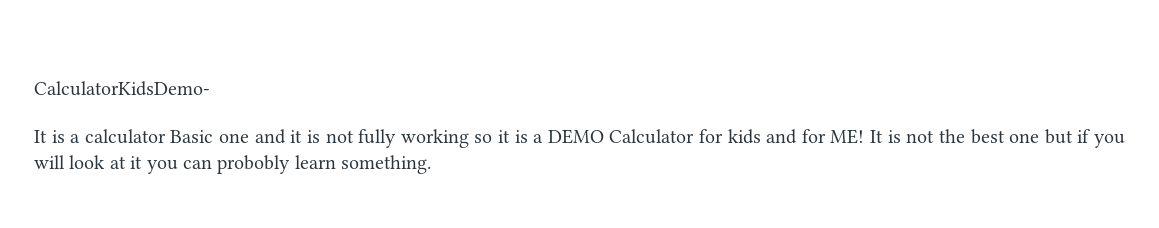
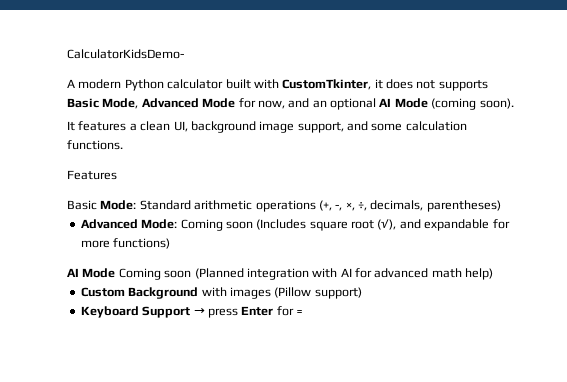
[34,129,1125,148] [34,155,432,174] It is a calculator Basic one and it is not fully working so it is a DEMO Calculator for kids and for ME! It is not the best one but if you will look at it you can probobly learn something. -> [67,79,488,91] [67,98,514,110] [67,121,467,133] [67,140,123,150] [67,170,117,180] [67,200,501,212] [80,219,510,231] [80,238,171,249] [67,268,494,280] [80,287,362,299] [80,306,303,318] A modern Python calculator built with CustomTkinter, it does not supports Basic Mode, Advanced Mode for now, and an optional AI Mode (coming soon). // It features a clean UI, background image support, and some calculation functions. // Features // Basic Mode: Standard arithmetic operations (+, -, ×, ÷, decimals, parentheses) // Advanced Mode: Coming soon (Includes square root (√), and expandable for more functions) // AI Mode Coming soon (Planned integration with AI for advanced math help) // Custom Background with images (Pillow support) // Keyboard Support → press Enter for =

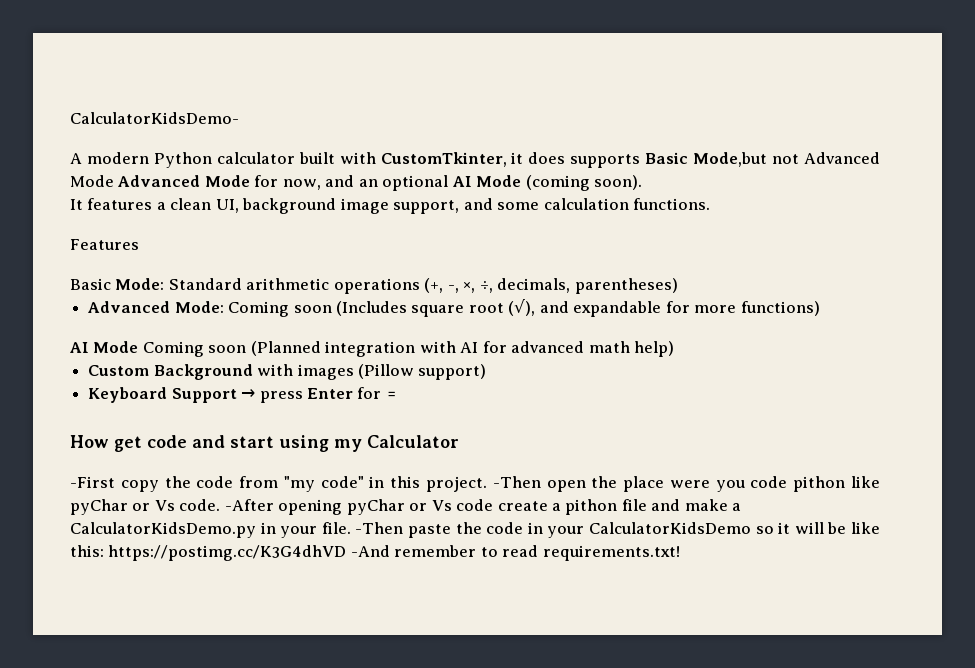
[416,80,436,89] not -> (566, 158) none
[102,98,139,109] Mode, -> [693,152,880,167] [70,175,114,187] Mode,but not Advanced Mode
(303, 312) none -> [70,435,459,452] [70,476,881,492] [70,499,742,515] [70,522,881,538] [70,545,680,561] // How get code and start using my Calculator // -First copy the code from "my code" in this project. -Then open the place were you code pithon like pyChar or Vs code. -After opening pyChar or Vs code create a pithon file and make a CalculatorKidsDemo.py in your file. -Then paste the code in your CalculatorKidsDemo so it will be like this: https://postimg.cc/K3G4dhVD -And remember to read requirements.txt!

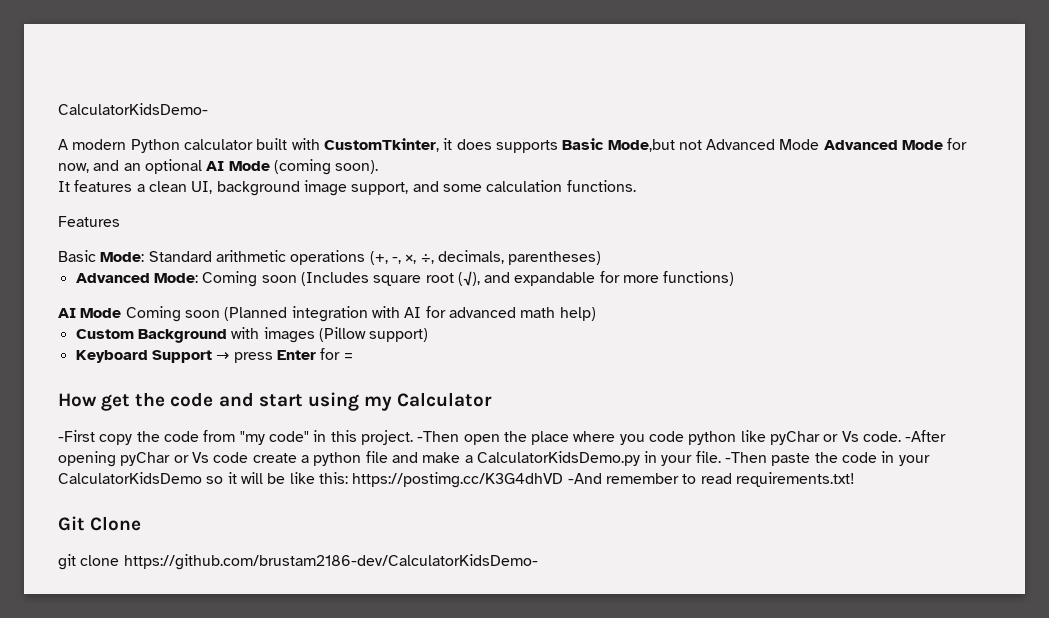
(142, 444) none -> [135,392,166,407] the
[669,480,710,488] were -> [573,431,616,442] where
[793,476,846,492] pithon -> [688,431,737,445] python
[565,499,618,515] pithon -> [313,452,362,466] python
(680, 553) none -> [58,516,142,531] [58,554,538,570] // Git Clone // git clone https://github.com/brustam2186-dev/CalculatorKidsDemo-

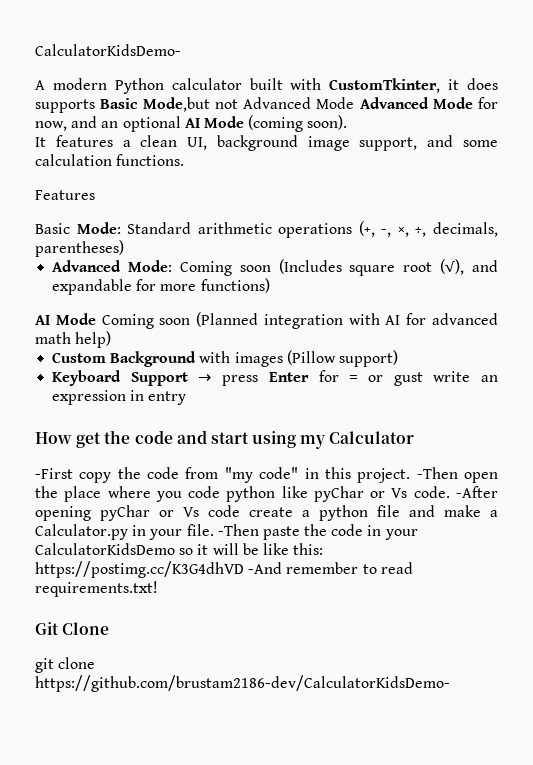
(353, 356) none -> [367,371,498,386] [52,390,187,405] or gust write an expression in entry
[476,451,640,466] CalculatorKidsDemo.py -> [35,524,128,540] Calculator.py

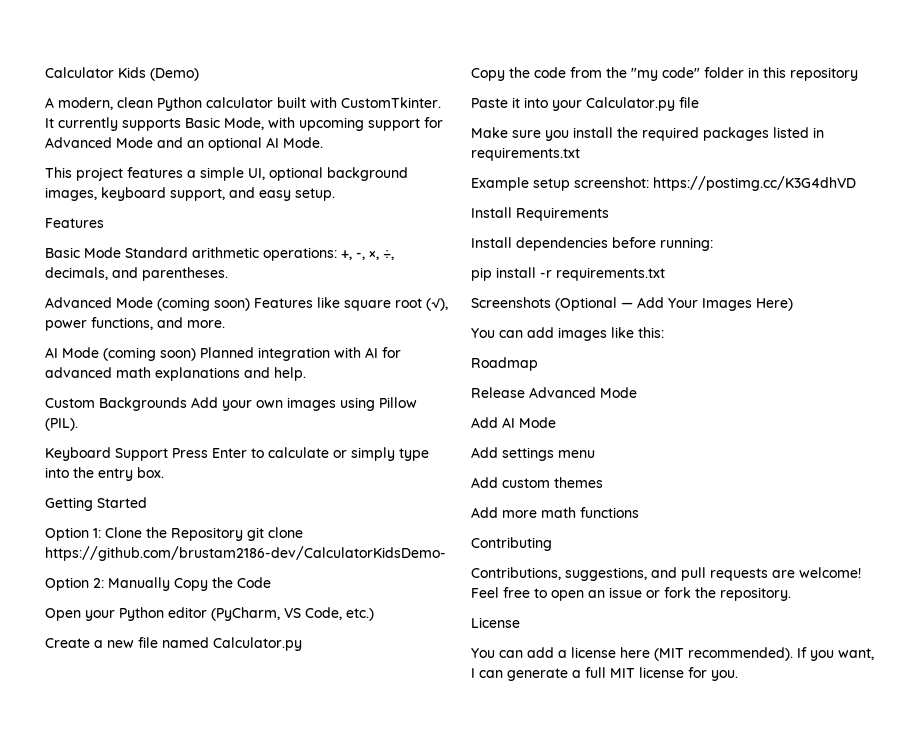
[35,44,181,56] CalculatorKidsDemo- -> [45,67,199,81] Calculator Kids (Demo)
[52,78,107,90] modern -> [58,97,153,110] modern, clean
[329,78,498,93] [35,97,498,113] [35,115,348,132] [35,135,498,151] [35,154,185,166] CustomTkinter, it does supports Basic Mode,but not Advanced Mode Advanced Mode for now, and an optional AI Mode (coming soon). // It features a clean UI, background image support, and some calculation functions. -> [341,97,441,108] [45,117,443,131] [45,137,323,151] [45,167,408,181] [45,187,335,201] CustomTkinter. It currently supports Basic Mode, with upcoming support for Advanced Mode and an optional AI Mode. // This project features a simple UI, optional background images, keyboard support, and easy setup.
[76,222,121,234] Mode: -> [84,247,121,258] Mode
[278,221,375,238] operations (+, -> [263,247,352,261] operations: +,
[35,240,124,257] [52,259,498,276] [52,278,270,295] [35,312,259,329] parentheses) // Advanced Mode: Coming soon (Includes square root (√), and expandable for more functions) // AI Mode Coming soon (Planned -> [112,267,228,281] [45,297,448,311] [45,317,225,331] [45,347,254,361] and parentheses. // Advanced Mode (coming soon) Features like square root (√), power functions, and more. // AI Mode (coming soon) Planned
[75,331,112,348] [52,350,398,367] [52,370,498,386] [52,390,187,405] [35,430,415,449] [35,468,112,483] help) // Custom Background with images (Pillow support) // Keyboard Support → press Enter for = or gust write an expression in entry // How get the code and start using my Calculator // -First copy -> [155,367,306,381] [45,397,417,411] [45,418,78,431] [45,447,429,461] [45,467,164,481] [45,497,147,511] [45,527,303,541] [45,546,446,561] [45,577,271,591] [45,607,374,621] [45,637,302,651] [471,68,505,81] explanations and help. // Custom Backgrounds Add your own images using Pillow (PIL). // Keyboard Support Press Enter to calculate or simply type into the entry box. // Getting Started // Option 1: Clone the Repository git clone https://github.com/brustam2186-dev/CalculatorKidsDemo- // Option 2: Manually Copy the Code // Open your Python editor (PyCharm, VS Code, etc.) // Create a new file named Calculator.py // Copy
(219, 473) none -> [606,67,627,78] the
(299, 473) none -> [704,67,744,78] folder
[357,467,499,483] [35,486,498,502] [35,505,498,521] [35,524,418,540] [35,543,324,555] [35,561,413,578] [35,581,158,597] [35,622,110,635] [35,657,96,673] [35,675,450,692] project. -Then open the place where you code python like pyChar or Vs code. -After opening pyChar or Vs code create a python file and make a Calculator.py in your file. -Then paste the code in your CalculatorKidsDemo so it will be like this: https://postimg.cc/K3G4dhVD -And remember to read requirements.txt! // Git Clone // git clone https://github.com/brustam2186-dev/CalculatorKidsDemo- -> [790,67,858,81] [471,97,699,111] [471,127,824,141] [471,147,580,161] [471,176,856,191] [471,207,609,221] [471,237,713,251] [471,267,665,281] [471,297,793,311] [471,327,664,341] [471,357,538,371] [471,387,637,398] [471,417,556,428] [471,447,595,461] [471,477,603,488] [471,507,639,518] [471,537,552,551] [471,567,861,581] [471,587,791,601] [471,617,520,628] [471,647,874,661] [471,667,738,681] repository // Paste it into your Calculator.py file // Make sure you install the required packages listed in requirements.txt // Example setup screenshot: https://postimg.cc/K3G4dhVD // Install Requirements // Install dependencies before running: // pip install -r requirements.txt // Screenshots (Optional — Add Your Images Here) // You can add images like this: // Roadmap // Release Advanced Mode // Add AI Mode // Add settings menu // Add custom themes // Add more math functions // Contributing // Contributions, suggestions, and pull requests are welcome! Feel free to open an issue or fork the repository. // License // You can add a license here (MIT recommended). If you want, I can generate a full MIT license for you.

